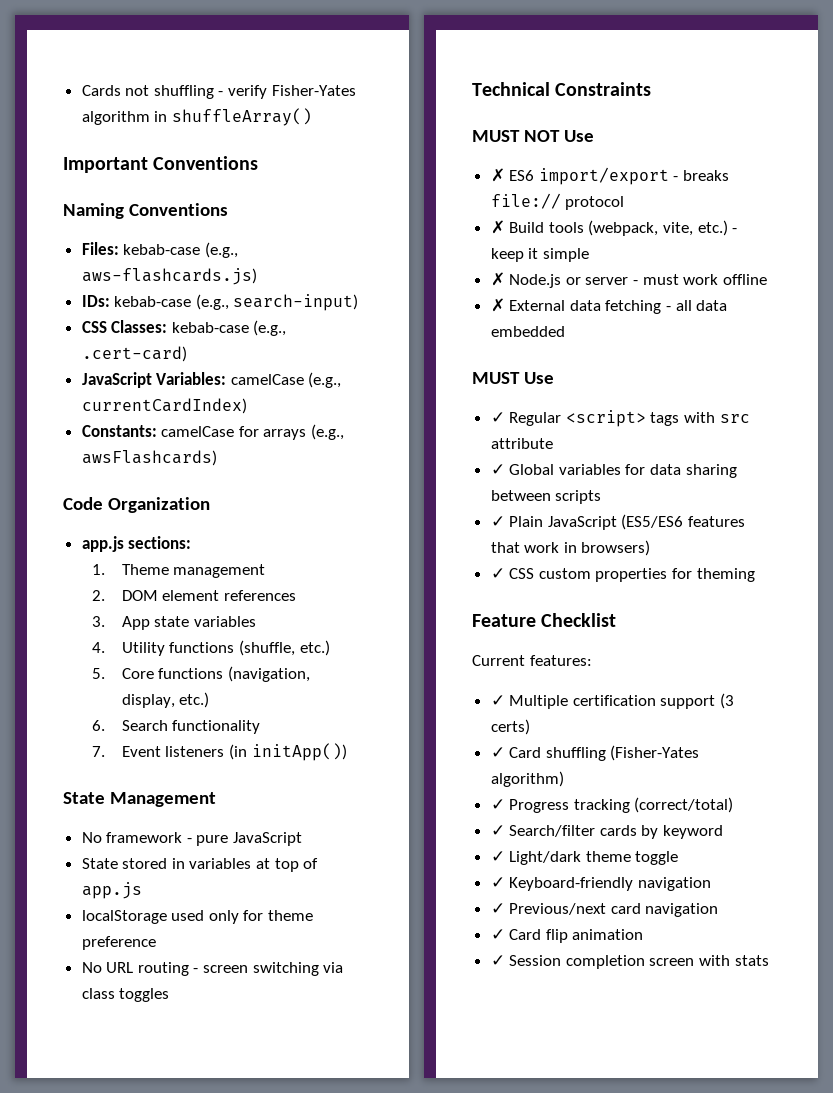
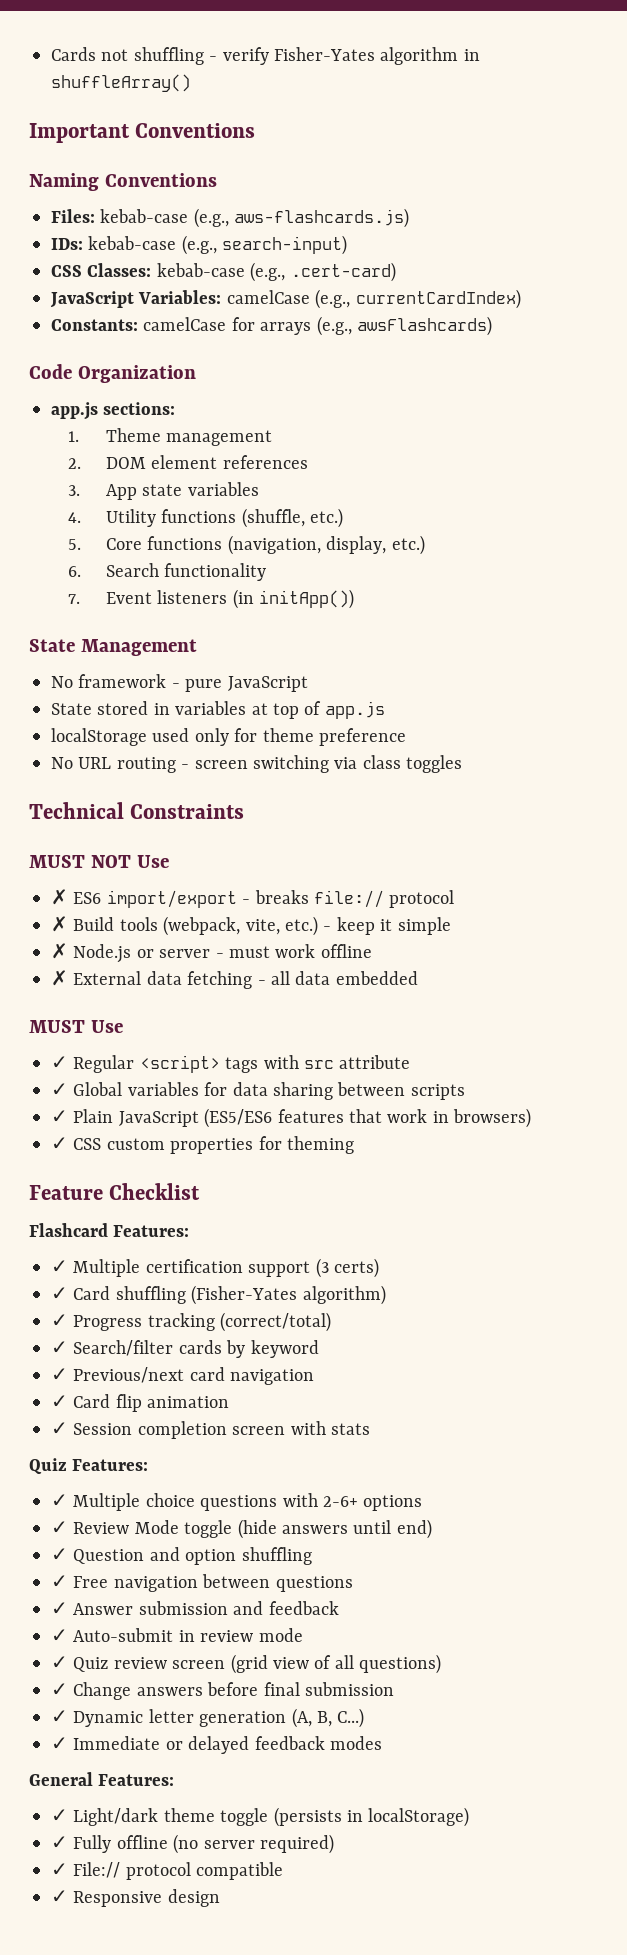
[472,655,592,666] Current features: -> [29,1223,190,1237] Flashcard Features:
[490,851,679,865] [490,877,711,891] // ✓ Light/dark theme toggle // ✓ Keyboard-friendly navigation -> (319, 1349) none
(769, 960) none -> [29,1458,149,1474] [51,1493,423,1511] [51,1519,432,1539] [51,1547,312,1565] [51,1574,353,1592] [51,1601,339,1615] [51,1628,303,1642] [51,1654,442,1674] [51,1682,394,1700] [51,1708,365,1728] [51,1736,382,1754] [29,1772,175,1786] [51,1807,470,1827] [51,1834,334,1854] [51,1862,284,1880] [51,1889,220,1907] // Quiz Features: // ✓ Multiple choice questions with 2-6+ options // ✓ Review Mode toggle (hide answers until end) // ✓ Question and option shuffling // ✓ Free navigation between questions // ✓ Answer submission and feedback // ✓ Auto-submit in review mode // ✓ Quiz review screen (grid view of all questions) // ✓ Change answers before final submission // ✓ Dynamic letter generation (A, B, C...) // ✓ Immediate or delayed feedback modes // General Features: // ✓ Light/dark theme toggle (persists in localStorage) // ✓ Fully offline (no server required) // ✓ File:// protocol compatible // ✓ Responsive design

